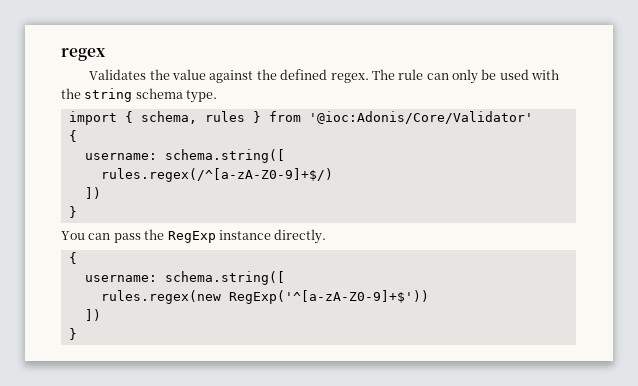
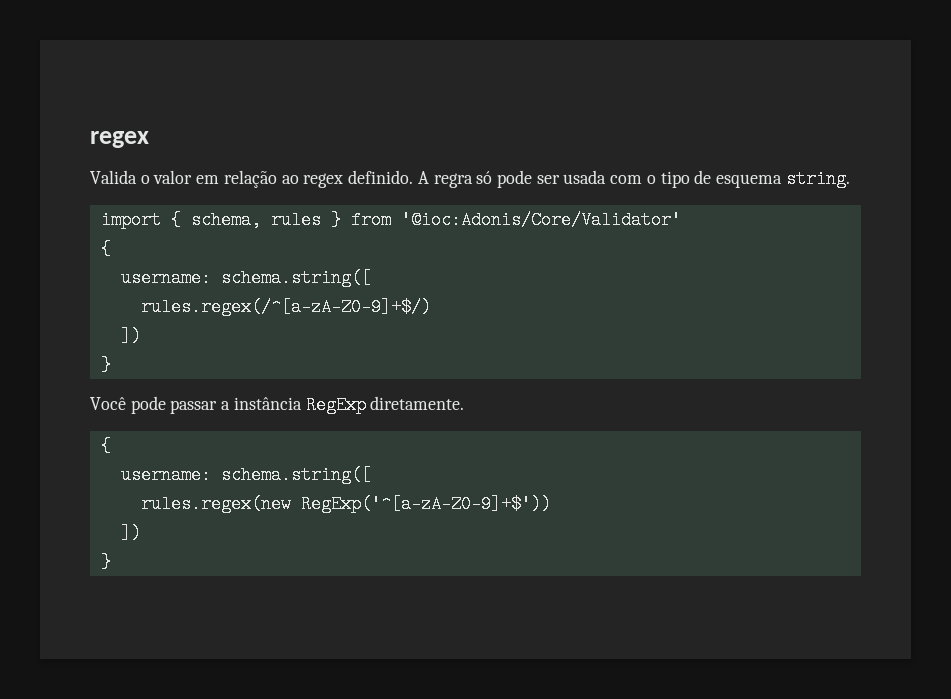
[89,69,560,84] [61,88,218,103] Validates the value against the defined regex. The rule can only be used with the string schema type. -> [90,170,850,188] Valida o valor em relação ao regex definido. A regra só pode ser usada com o tipo de esquema string.
[61,229,327,244] You can pass the RegExp instance directly. -> [90,396,465,414] Você pode passar a instância RegExp diretamente.

